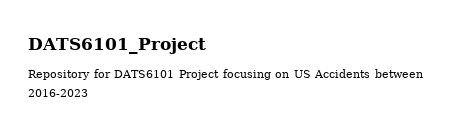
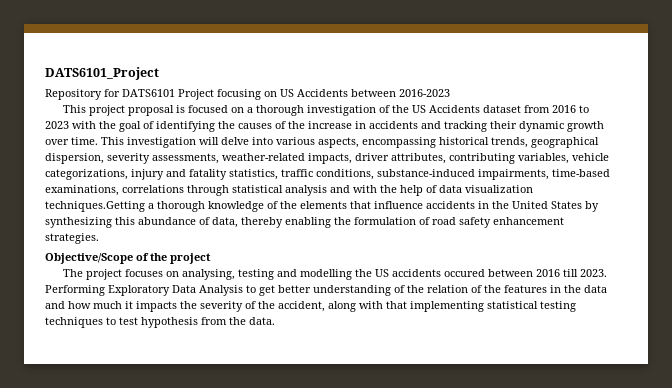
(88, 93) none -> [62,105,589,116] [45,121,604,132] [45,137,599,148] [45,153,609,164] [45,169,610,180] [45,185,533,196] [45,201,599,212] [45,217,564,228] [45,233,99,244] [45,253,211,264] [62,269,607,280] [45,285,607,296] [45,301,576,312] [45,317,275,328] // This project proposal is focused on a thorough investigation of the US Accidents dataset from 2016 to 2023 with the goal of identifying the causes of the increase in accidents and tracking their dynamic growth over time. This investigation will delve into various aspects, encompassing historical trends, geographical dispersion, severity assessments, weather-related impacts, driver attributes, contributing variables, vehicle categorizations, injury and fatality statistics, traffic conditions, substance-induced impairments, time-based examinations, correlations through statistical analysis and with the help of data visualization techniques.Getting a thorough knowledge of the elements that influence accidents in the United States by synthesizing this abundance of data, thereby enabling the formulation of road safety enhancement strategies. // Objective/Scope of the project // The project focuses on analysing, testing and modelling the US accidents occured between 2016 till 2023. Performing Exploratory Data Analysis to get better understanding of the relation of the features in the data and how much it impacts the severity of the accident, along with that implementing statistical testing techniques to test hypothesis from the data.

